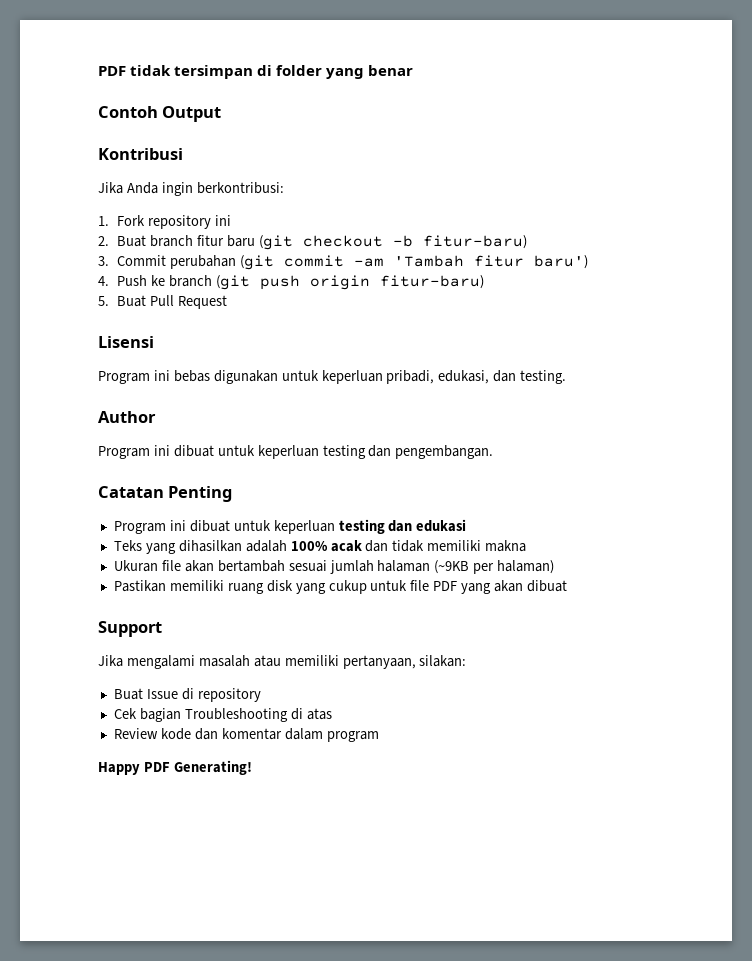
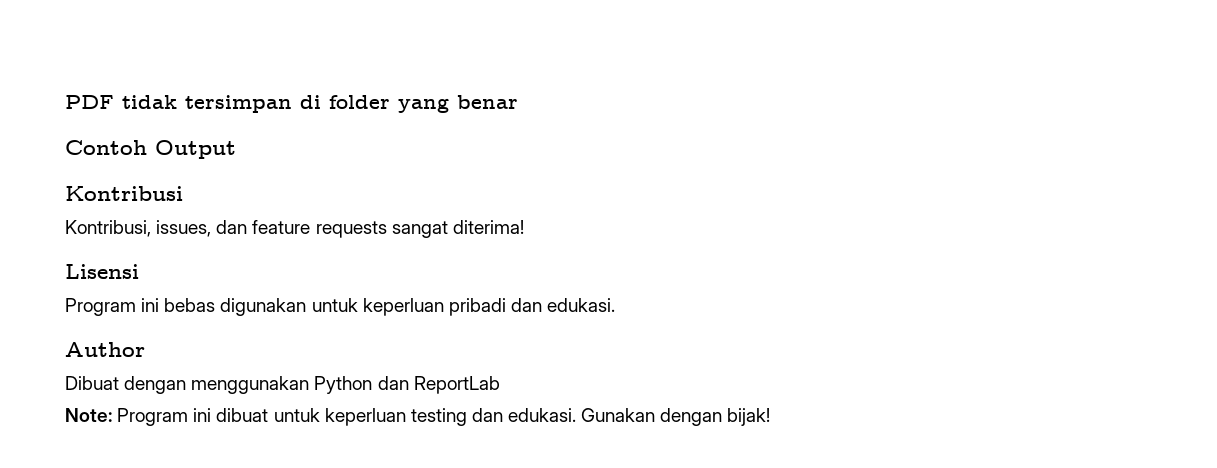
[98,182,284,196] [98,215,232,229] [98,235,528,250] [98,255,589,270] [98,275,485,290] [98,295,228,309] Jika Anda ingin berkontribusi: // 1. Fork repository ini // 2. Buat branch fitur baru (git checkout -b fitur-baru) // 3. Commit perubahan (git commit -am 'Tambah fitur baru') // 4. Push ke branch (git push origin fitur-baru) // 5. Buat Pull Request -> [65,220,524,238] Kontribusi, issues, dan feature requests sangat diterima!
[386,370,567,384] [98,411,156,423] [98,445,494,459] [98,486,233,502] [113,519,467,534] [113,540,527,554] [113,560,555,574] [113,580,568,594] [98,621,162,637] [98,655,467,669] [113,688,261,702] [113,708,332,722] [113,728,379,742] [98,760,252,775] pribadi, edukasi, dan testing. // Author // Program ini dibuat untuk keperluan testing dan pengembangan. // Catatan Penting // Program ini dibuat untuk keperluan testing dan edukasi // Teks yang dihasilkan adalah 100% acak dan tidak memiliki makna // Ukuran file akan bertambah sesuai jumlah halaman (~9KB per halaman) // Pastikan memiliki ruang disk yang cukup untuk file PDF yang akan dibuat // Support // Jika mengalami masalah atau memiliki pertanyaan, silakan: // Buat Issue di repository // Cek bagian Troubleshooting di atas // Review kode dan komentar dalam program // Happy PDF Generating! -> [448,298,616,316] [65,342,145,357] [65,376,500,394] [65,408,771,426] pribadi dan edukasi. // Author // Dibuat dengan menggunakan Python dan ReportLab // Note: Program ini dibuat untuk keperluan testing dan edukasi. Gunakan dengan bijak!

